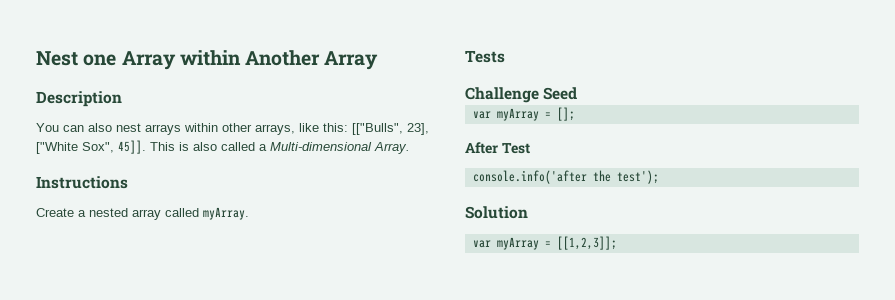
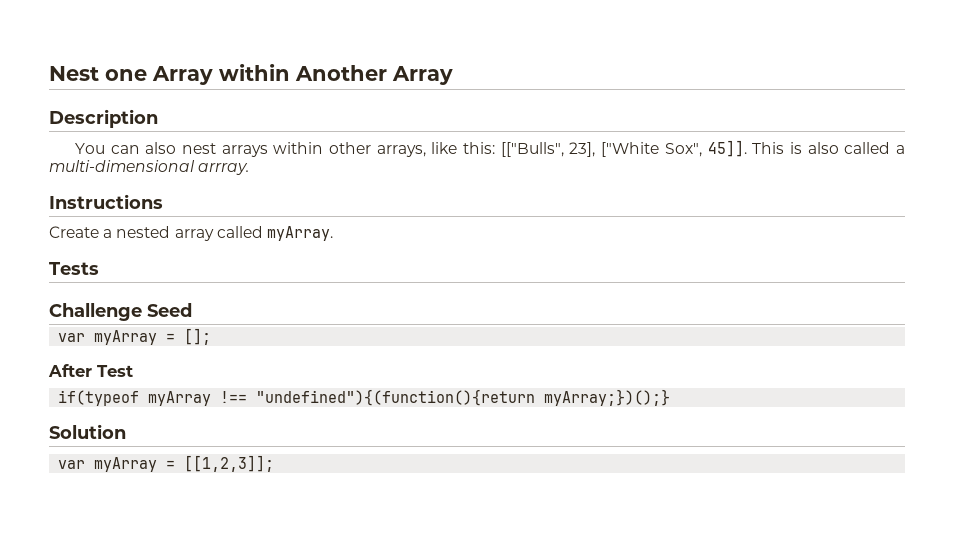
[270,142,410,154] Multi-dimensional Array. -> [49,160,250,175] multi-dimensional arrray.
[472,170,659,184] console.info('after the test'); -> [58,389,671,406] if(typeof myArray !== "undefined"){(function(){return myArray;})();}

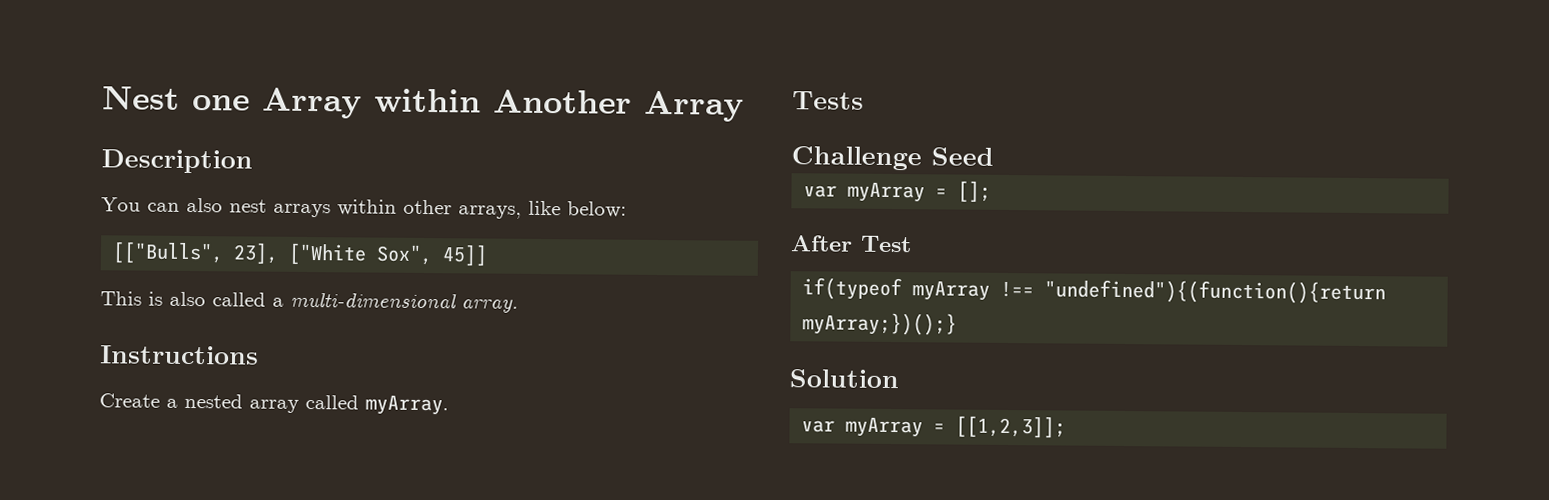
[463,142,496,154] this: -> [567,201,627,218] below: //
[707,140,747,157] 45]]. -> [442,244,489,267] 45]] //
[198,163,250,175] arrray. -> [461,298,518,313] array.

